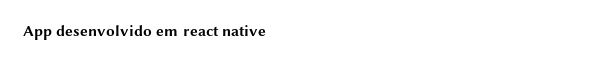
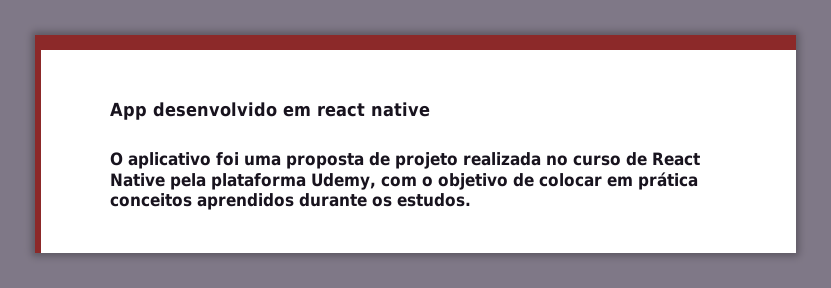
(266, 30) none -> [110,152,700,169] [110,172,698,190] [110,193,471,210] // O aplicativo foi uma proposta de projeto realizada no curso de React Native pela plataforma Udemy, com o objetivo de colocar em prática conceitos aprendidos durante os estudos.

